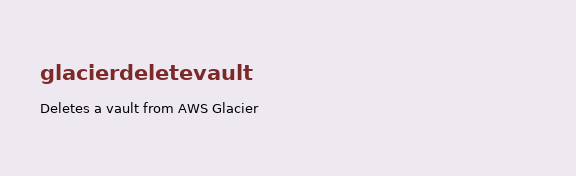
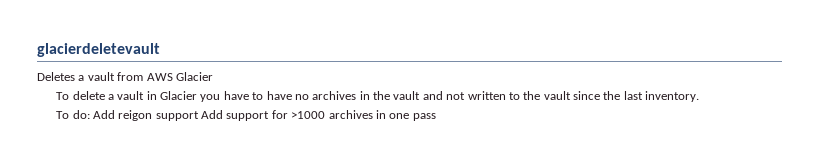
(259, 107) none -> [56,91,700,102] [56,110,436,121] // To delete a vault in Glacier you have to have no archives in the vault and not written to the vault since the last inventory. // To do: Add reigon support Add support for >1000 archives in one pass

